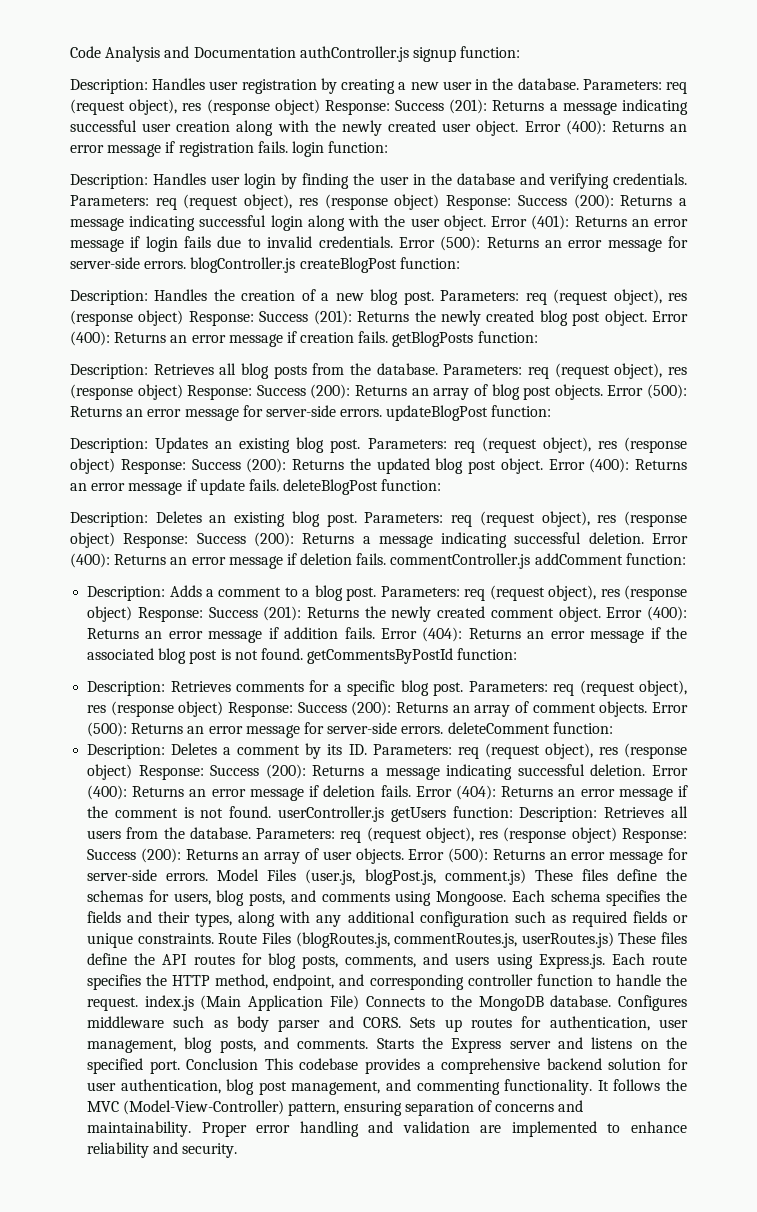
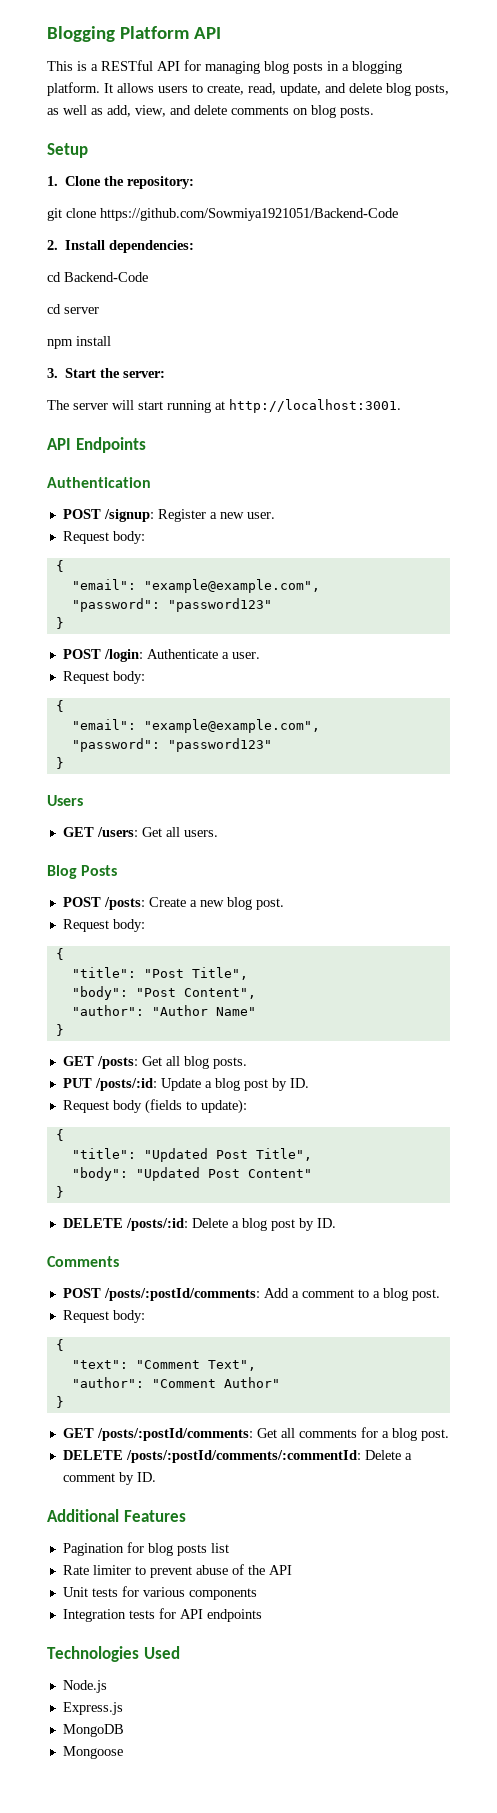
[70,46,521,62] [70,78,687,94] [70,99,688,115] [70,120,687,136] [70,141,389,157] [70,173,688,189] [70,194,688,210] [70,215,688,231] [70,236,688,252] [70,257,460,273] [70,289,687,305] [70,310,688,326] [70,331,538,347] [70,363,687,379] [70,384,688,400] [70,405,552,421] [70,437,687,453] [70,458,687,474] [70,479,442,495] [70,511,688,527] [70,532,688,548] [70,553,686,569] [87,585,202,601] Code Analysis and Documentation authController.js signup function: // Description: Handles user registration by creating a new user in the database. Parameters: req (request object), res (response object) Response: Success (201): Returns a message indicating successful user creation along with the newly created user object. Error (400): Returns an error message if registration fails. login function: // Description: Handles user login by finding the user in the database and verifying credentials. Parameters: req (request object), res (response object) Response: Success (200): Returns a message indicating successful login along with the user object. Error (401): Returns an error message if login fails due to invalid credentials. Error (500): Returns an error message for server-side errors. blogController.js createBlogPost function: // Description: Handles the creation of a new blog post. Parameters: req (request object), res (response object) Response: Success (201): Returns the newly created blog post object. Error (400): Returns an error message if creation fails. getBlogPosts function: // Description: Retrieves all blog posts from the database. Parameters: req (request object), res (response object) Response: Success (200): Returns an array of blog post objects. Error (500): Returns an error message for server-side errors. updateBlogPost function: // Description: Updates an existing blog post. Parameters: req (request object), res (response object) Response: Success (200): Returns the updated blog post object. Error (400): Returns an error message if update fails. deleteBlogPost function: // Description: Deletes an existing blog post. Parameters: req (request object), res (response object) Response: Success (200): Returns a message indicating successful deletion. Error (400): Returns an error message if deletion fails. commentController.js addComment function: // Description: Adds -> [47,26,221,42] [47,60,402,74] [47,82,449,96] [47,105,374,118] [47,143,88,158] [47,176,195,189] [47,208,398,221] [47,240,195,253] [47,272,148,282] [47,304,99,314] [47,336,111,349] [47,368,166,378] [47,399,401,413] [47,437,146,453] [47,477,151,488] [62,509,275,522] [62,531,145,544] [55,560,64,572] [71,579,320,593] [71,598,272,612] [55,617,64,629] [62,649,260,662] [62,671,145,684] [55,700,64,712] [71,719,320,733] [71,738,272,752] [55,757,64,769] [47,795,83,806] [62,827,218,837] [47,865,118,879] [62,897,284,910] [62,919,145,932] [55,948,64,960] [71,967,248,980] [71,986,256,1000] [71,1005,256,1016] [55,1024,64,1036] [62,1056,247,1069] [62,1078,309,1091] [62,1099,247,1114] [55,1129,64,1141] [71,1148,312,1162] [71,1167,312,1181] [55,1186,64,1198] [62,1218,336,1231] [47,1256,119,1267] [62,1288,289,1301] Blogging Platform API // This is a RESTful API for managing blog posts in a blogging platform. It allows users to create, read, update, and delete blog posts, as well as add, view, and delete comments on blog posts. // Setup // 1. Clone the repository: // git clone https://github.com/Sowmiya1921051/Backend-Code // 2. Install dependencies: // cd Backend-Code // cd server // npm install // 3. Start the server: // The server will start running at http://localhost:3001. // API Endpoints // Authentication // POST /signup: Register a new user. // Request body: // { // "email": "example@example.com", // "password": "password123" // } // POST /login: Authenticate a user. // Request body: // { // "email": "example@example.com", // "password": "password123" // } // Users // GET /users: Get all users. // Blog Posts // POST /posts: Create a new blog post. // Request body: // { // "title": "Post Title", // "body": "Post Content", // "author": "Author Name" // } // GET /posts: Get all blog posts. // PUT /posts/:id: Update a blog post by ID. // Request body (fields to update): // { // "title": "Updated Post Title", // "body": "Updated Post Content" // } // DELETE /posts/:id: Delete a blog post by ID. // Comments // POST /posts/:postId/comments: Add
[380,585,688,601] [87,606,688,622] [87,627,687,643] [87,648,518,664] [87,681,231,696] Parameters: req (request object), res (response object) Response: Success (201): Returns the newly created comment object. Error (400): Returns an error message if addition fails. Error (404): Returns an error message if the associated blog post is not found. getCommentsByPostId function: // Description: Retrieves -> [62,1310,145,1323] [55,1339,64,1351] [71,1360,256,1371] [71,1377,280,1388] [55,1396,64,1408] [62,1428,295,1441] // Request body: // { // "text": "Comment Text", // "author": "Comment Author" // } // GET /posts/:postId/comments: Get all
[347,680,687,696] [87,701,689,717] [87,722,613,738] [87,743,218,759] specific blog post. Parameters: req (request object), res (response object) Response: Success (200): Returns an array of comment objects. Error (500): Returns an error message for server-side errors. deleteComment function: // Description: Deletes -> [391,1428,449,1441] [62,1450,401,1463] blog post. // DELETE /posts/:postId/comments/:commentId: Delete
[327,743,687,759] [87,764,689,780] [87,785,688,801] [87,806,688,822] [87,827,687,843] [87,848,688,864] [87,869,688,885] [87,890,687,906] [87,911,688,927] [87,932,687,948] [87,953,687,969] [87,974,687,990] [87,995,687,1011] [87,1016,688,1032] [87,1037,687,1053] [87,1058,689,1074] [87,1079,688,1095] [87,1100,584,1116] [87,1121,687,1137] [87,1142,238,1158] its ID. Parameters: req (request object), res (response object) Response: Success (200): Returns a message indicating successful deletion. Error (400): Returns an error message if deletion fails. Error (404): Returns an error message if the comment is not found. userController.js getUsers function: Description: Retrieves all users from the database. Parameters: req (request object), res (response object) Response: Success (200): Returns an array of user objects. Error (500): Returns an error message for server-side errors. Model Files (user.js, blogPost.js, comment.js) These files define the schemas for users, blog posts, and comments using Mongoose. Each schema specifies the fields and their types, along with any additional configuration such as required fields or unique constraints. Route Files (blogRoutes.js, commentRoutes.js, userRoutes.js) These files define the API routes for blog posts, comments, and users using Express.js. Each route specifies the HTTP method, endpoint, and corresponding controller function to handle the request. index.js (Main Application File) Connects to the MongoDB database. Configures middleware such as body parser and CORS. Sets up routes for authentication, user management, blog posts, and comments. Starts the Express server and listens on the specified port. Conclusion This codebase provides a comprehensive backend solution for user authentication, blog post management, and commenting functionality. It follows the MVC (Model-View-Controller) pattern, ensuring separation of concerns and maintainability. Proper error handling and validation are implemented to enhance reliability and security. -> [136,1472,156,1482] [47,1509,186,1522] [62,1542,229,1556] [62,1564,292,1578] [62,1586,257,1600] [62,1608,262,1622] [47,1646,180,1662] [62,1680,107,1693] [62,1702,123,1715] [62,1724,124,1737] [62,1746,123,1759] ID. // Additional Features // Pagination for blog posts list // Rate limiter to prevent abuse of the API // Unit tests for various components // Integration tests for API endpoints // Technologies Used // Node.js // Express.js // MongoDB // Mongoose

